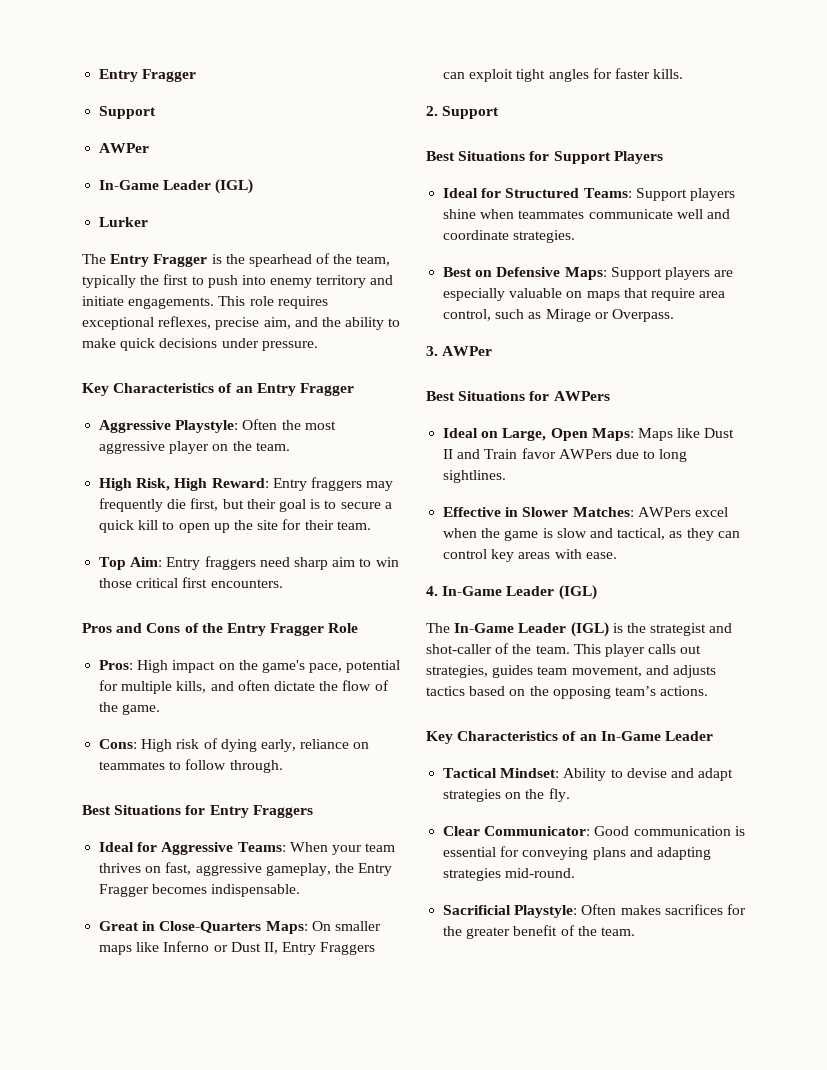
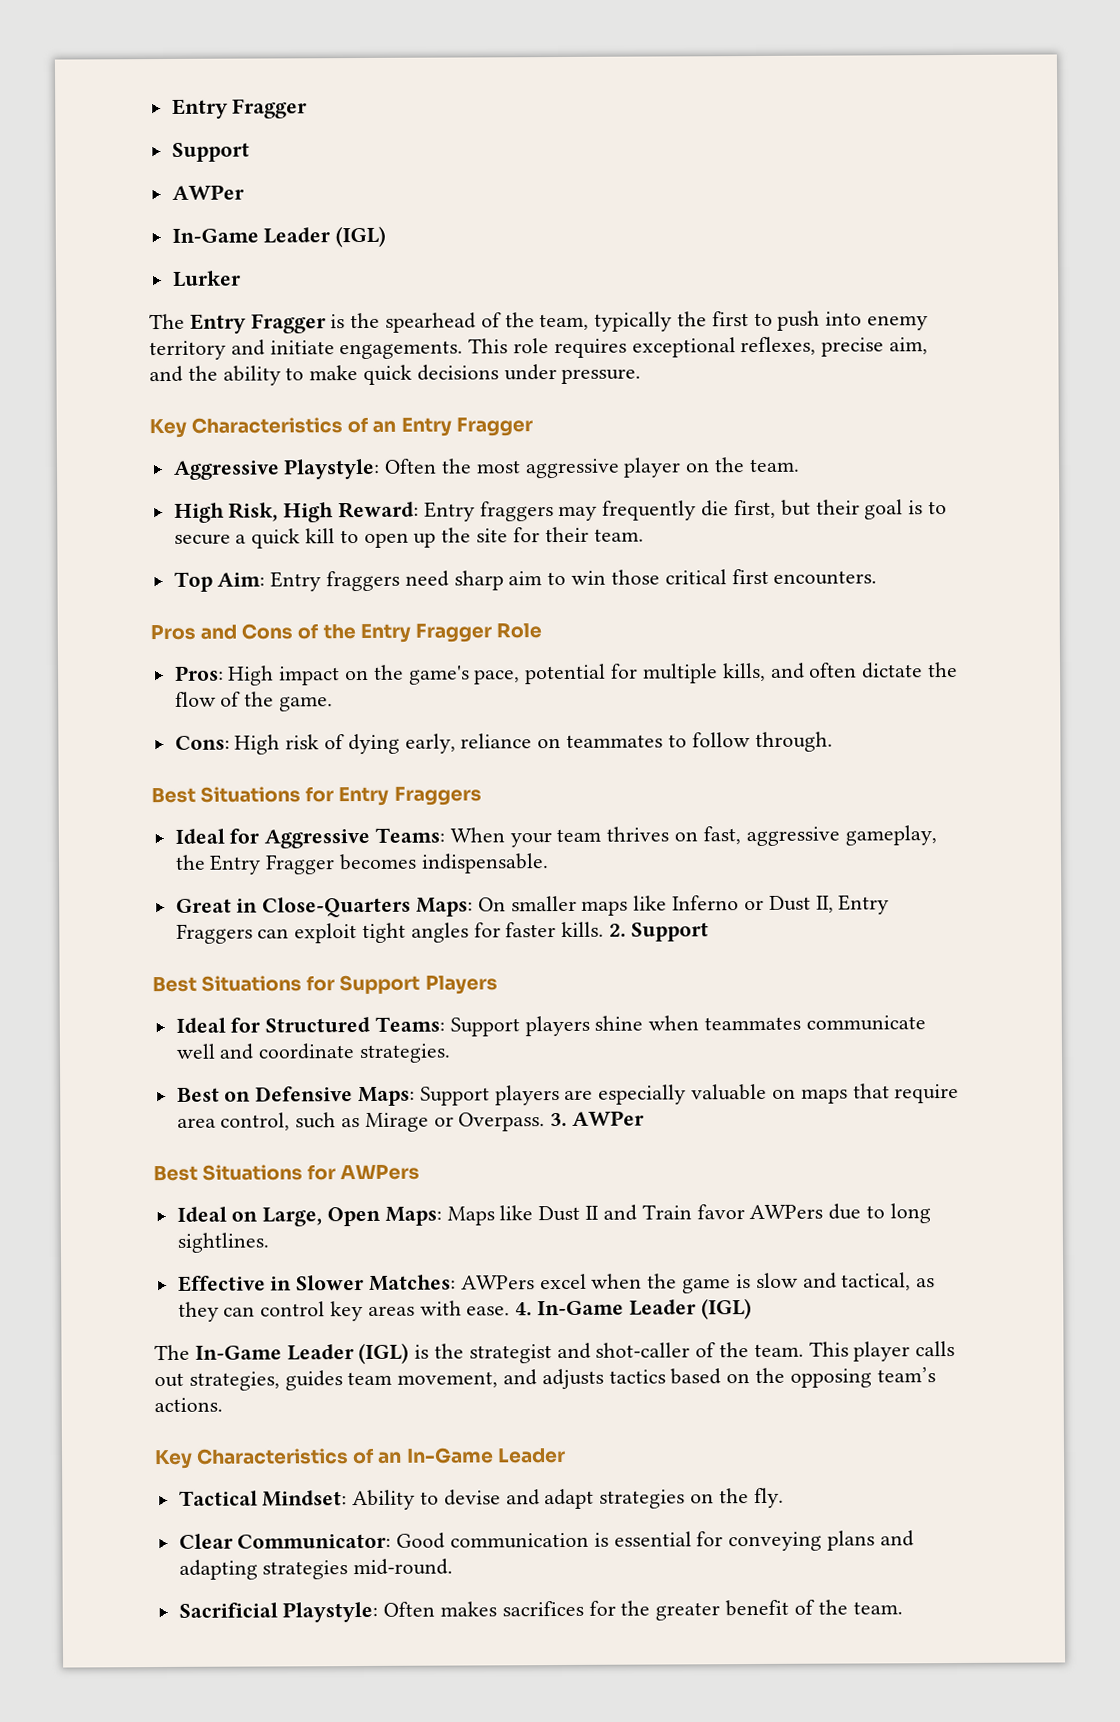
(684, 74) // -> (605, 929) none
(674, 315) // -> (546, 1122) none
(617, 555) // -> (511, 1311) none

